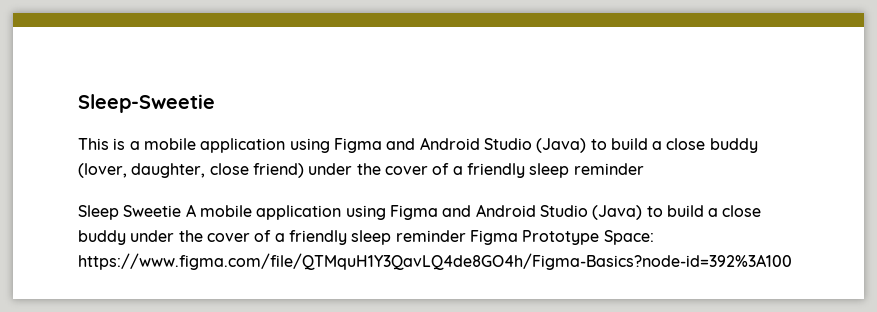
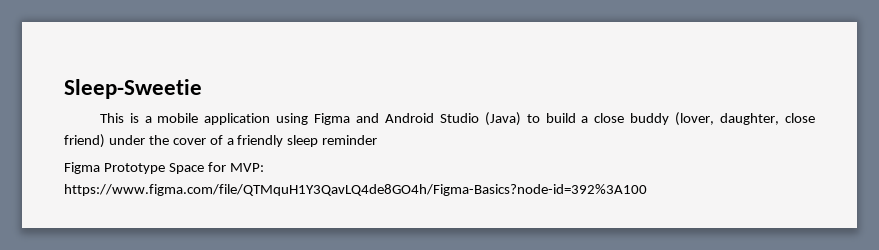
[78,204,762,220] [78,230,654,245] Sleep Sweetie A mobile application using Figma and Android Studio (Java) to build a close buddy under the cover of a friendly sleep reminder Figma Prototype Space: -> [64,162,264,174] Figma Prototype Space for MVP:

